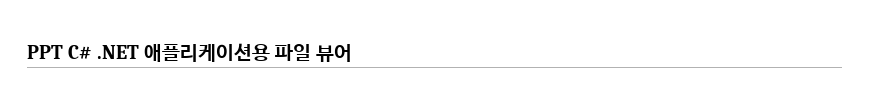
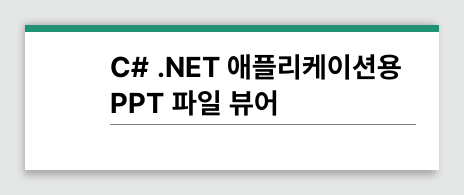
[27,45,63,59] PPT -> (110, 67) none
(270, 52) none -> [110,92,164,113] PPT

